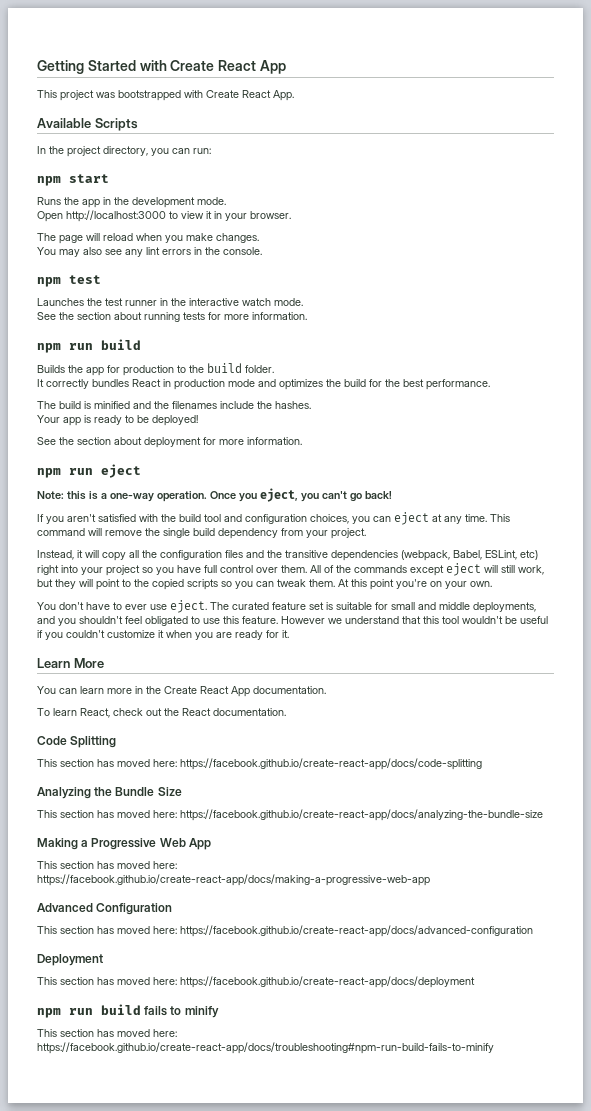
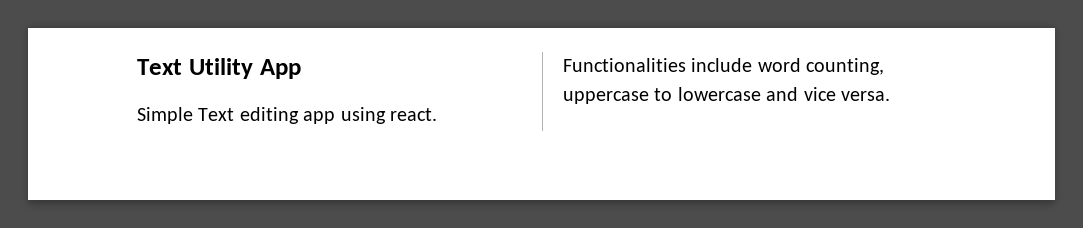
[37,60,286,74] [37,90,294,101] [37,118,138,131] [37,146,211,157] [37,174,109,186] [37,197,226,208] [37,210,291,222] [37,233,259,244] [37,247,262,257] [37,275,101,287] [37,298,303,306] [37,312,307,322] [37,339,141,353] [37,363,274,376] [37,379,490,390] [37,401,311,409] [37,415,198,426] [37,437,302,448] [37,464,141,478] [37,488,392,502] [37,512,510,525] [37,528,366,539] [37,550,538,561] [37,563,544,576] [37,579,492,590] [37,600,536,613] [37,616,548,626] [37,630,289,640] [37,658,104,668] [37,686,326,697] [37,708,286,718] [37,736,117,748] [37,758,482,770] [37,787,182,799] [37,809,543,821] [37,838,211,850] [37,861,177,869] [37,874,430,886] [37,903,173,915] [37,925,533,937] [37,954,103,966] [37,976,475,988] [37,1004,219,1018] [37,1029,177,1037] [37,1042,494,1054] Getting Started with Create React App // This project was bootstrapped with Create React App. // Available Scripts // In the project directory, you can run: // npm start // Runs the app in the development mode. // Open http://localhost:3000 to view it in your browser. // The page will reload when you make changes. // You may also see any lint errors in the console. // npm test // Launches the test runner in the interactive watch mode. // See the section about running tests for more information. // npm run build // Builds the app for production to the build folder. // It correctly bundles React in production mode and optimizes the build for the best performance. // The build is minified and the filenames include the hashes. // Your app is ready to be deployed! // See the section about deployment for more information. // npm run eject // Note: this is a one-way operation. Once you eject, you can't go back! // If you aren't satisfied with the build tool and configuration choices, you can eject at any time. This command will remove the single build dependency from your project. // Instead, it will copy all the configuration files and the transitive dependencies (webpack, Babel, ESLint, etc) right into your project so you have full control over them. All of the commands except eject will still work, but they will point to the copied scripts so you can tweak them. At this point you're on your own. // You don't have to ever use eject. The curated feature set is suitable for small and middle deployments, and you shouldn't feel obligated to use this feature. However we understand that this tool wouldn't be useful if you couldn't customize it when you are ready for it. // Learn More // You can learn more in the Create React App documentation. // To learn React, check out the React documentation. // Code Splitting // This section has moved here: https://facebook.github.io/create-react-app/docs/code-splitting // Analyzing the Bundle Size // This section has moved here: https://facebook.github.io/create-react-app/docs/analyzing-the-bundle-size // Making a Progressive Web App // This section has moved here: https://facebook.github.io/create-react-app/docs/making-a-progressive-web-app // Advanced Configuration // This section has moved here: https://facebook.github.io/create-react-app/docs/advanced-configuration // Deployment // This section has moved here: https://facebook.github.io/create-react-app/docs/deployment // npm run build fails to minify // This section has moved here: https://facebook.github.io/create-react-app/docs/troubleshooting#npm-run-build-fails-to-minify -> [137,58,301,79] [137,107,437,124] [563,58,885,75] [563,87,890,104] Text Utility App // Simple Text editing app using react. Functionalities include word counting, uppercase to lowercase and vice versa.

